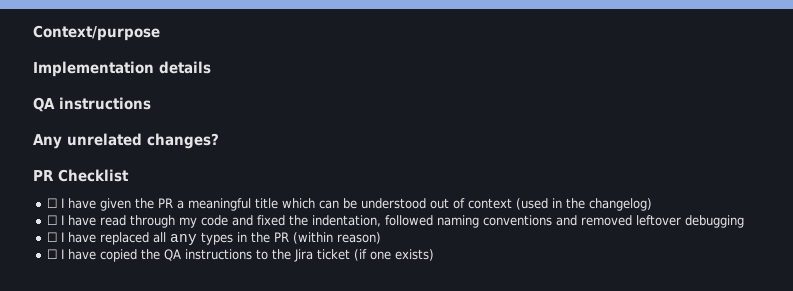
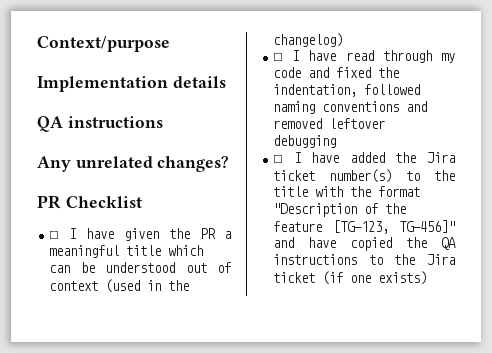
[100,232,382,245] [47,249,65,259] replaced all any types in the PR (within reason) // ☐ I -> [349,152,455,163] [273,169,455,183] [273,186,421,197] [273,203,407,217] [273,220,455,234] [273,237,295,248] added the Jira ticket number(s) to the title with the format "Description of the feature [TG-123, TG-456]" and

